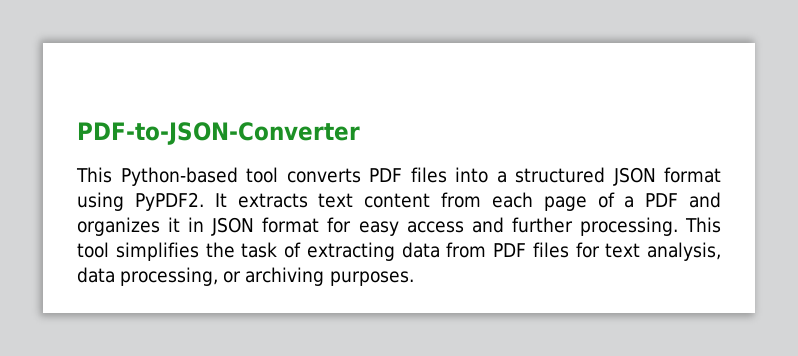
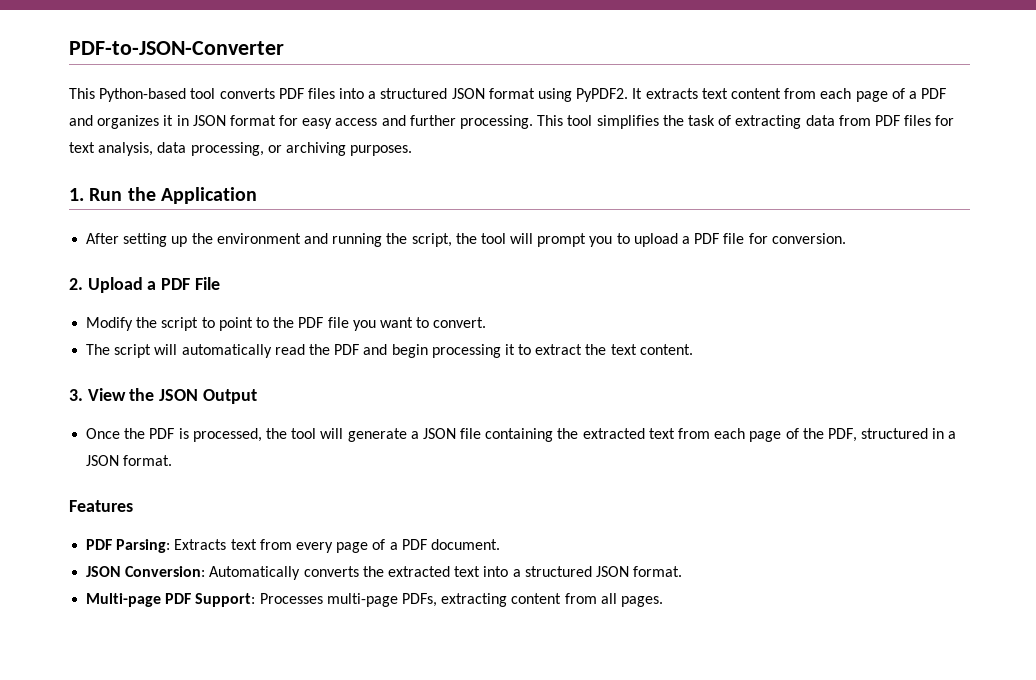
(414, 278) none -> [69,187,257,204] [86,233,846,247] [69,277,220,293] [86,317,487,331] [86,344,693,358] [69,388,257,404] [86,428,957,442] [86,455,173,466] [69,500,133,512] [86,539,500,553] [86,566,683,580] [86,593,663,607] // 1. Run the Application // After setting up the environment and running the script, the tool will prompt you to upload a PDF file for conversion. // 2. Upload a PDF File // Modify the script to point to the PDF file you want to convert. // The script will automatically read the PDF and begin processing it to extract the text content. // 3. View the JSON Output // Once the PDF is processed, the tool will generate a JSON file containing the extracted text from each page of the PDF, structured in a JSON format. // Features // PDF Parsing: Extracts text from every page of a PDF document. // JSON Conversion: Automatically converts the extracted text into a structured JSON format. // Multi-page PDF Support: Processes multi-page PDFs, extracting content from all pages.

